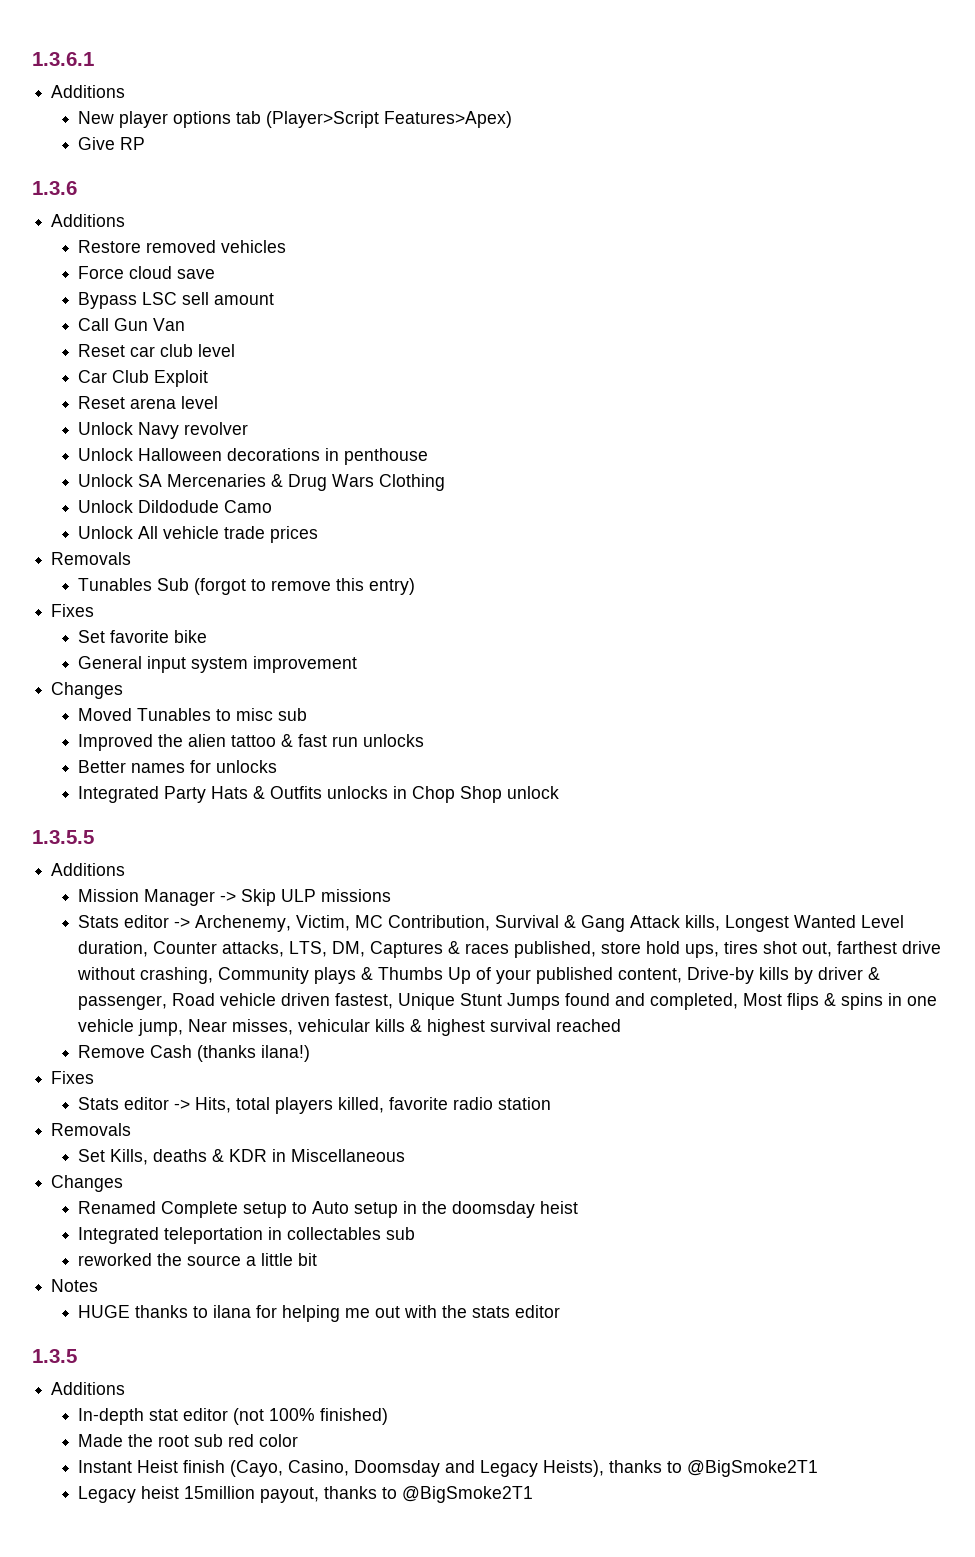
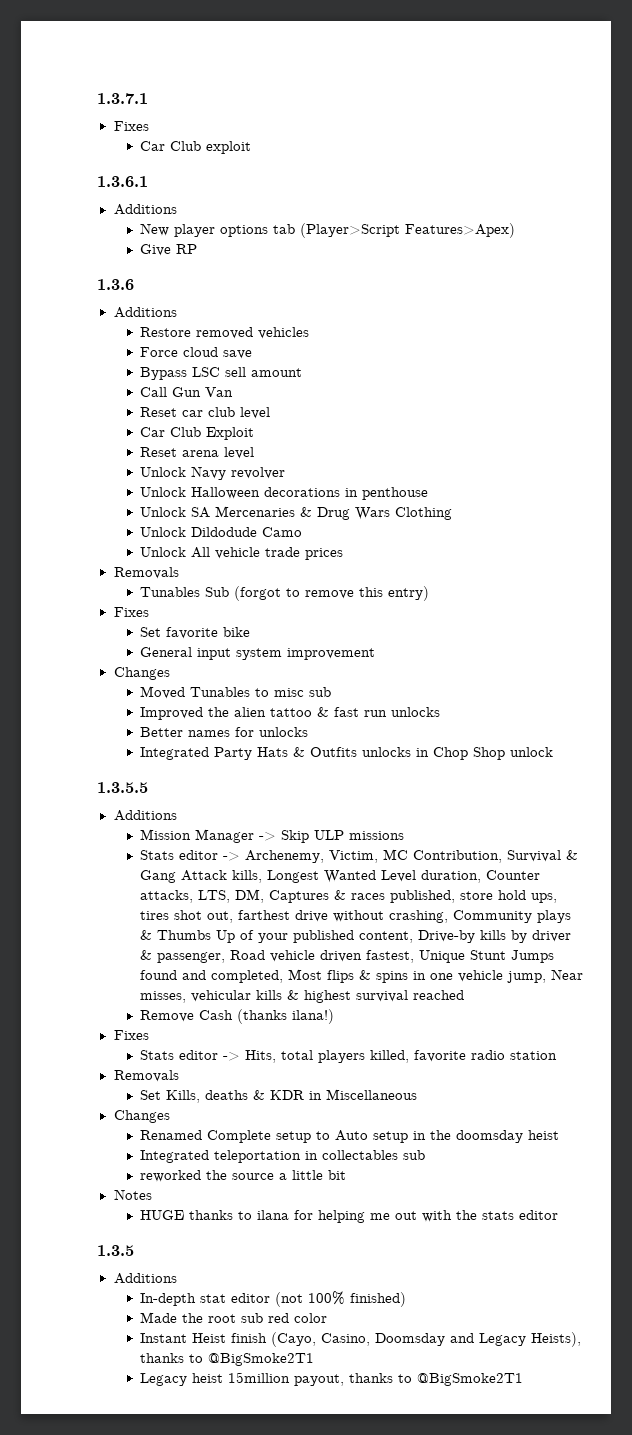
(32, 59) none -> [97,93,148,104] [113,121,149,131] [140,141,252,154] 1.3.7.1 // Fixes // Car Club exploit //

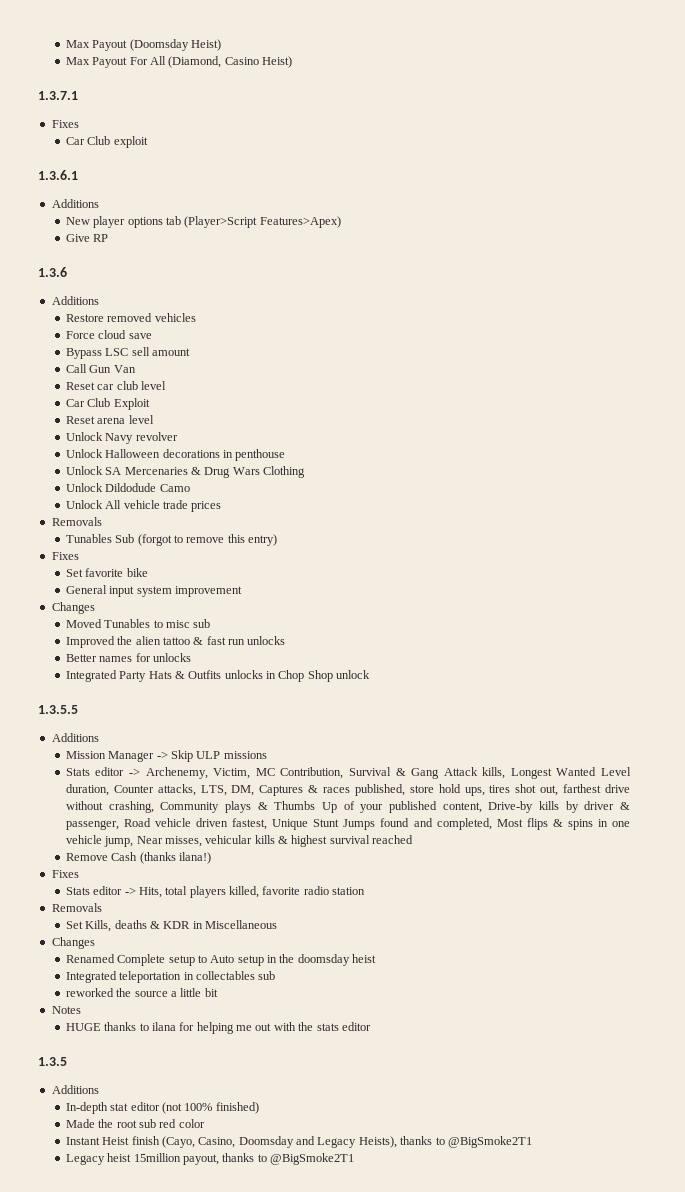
(97, 98) none -> [65,39,221,51] [65,56,293,68] Max Payout (Doomsday Heist) // Max Payout For All (Diamond, Casino Heist) //

